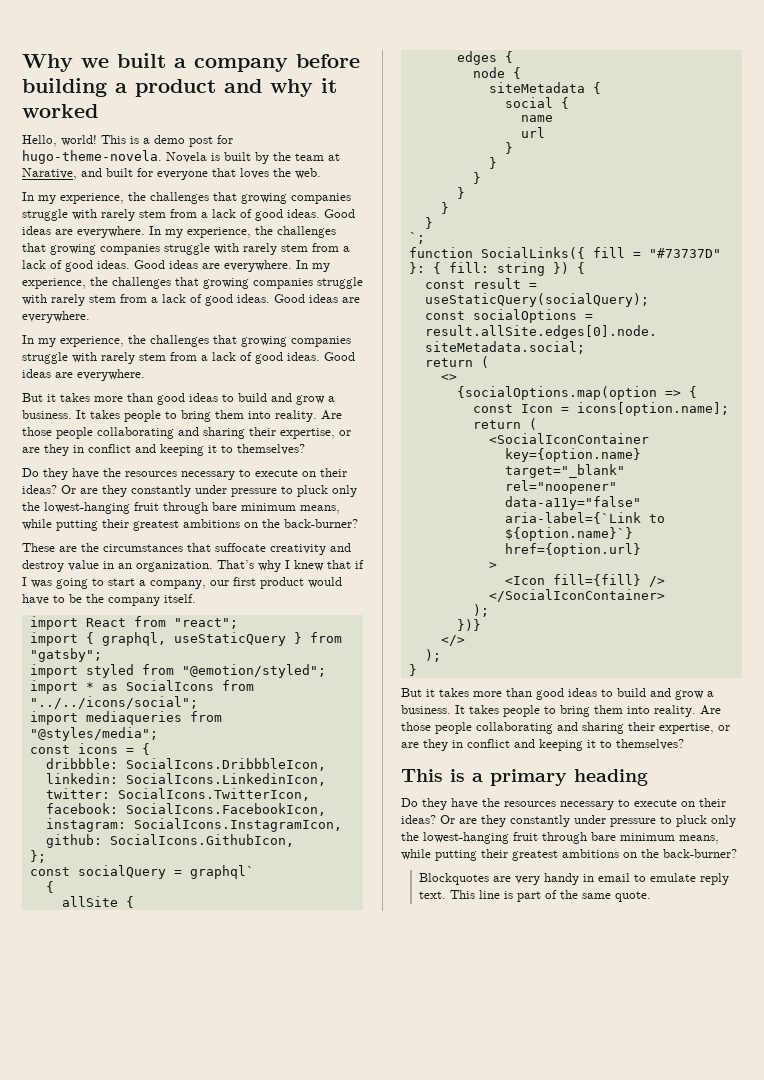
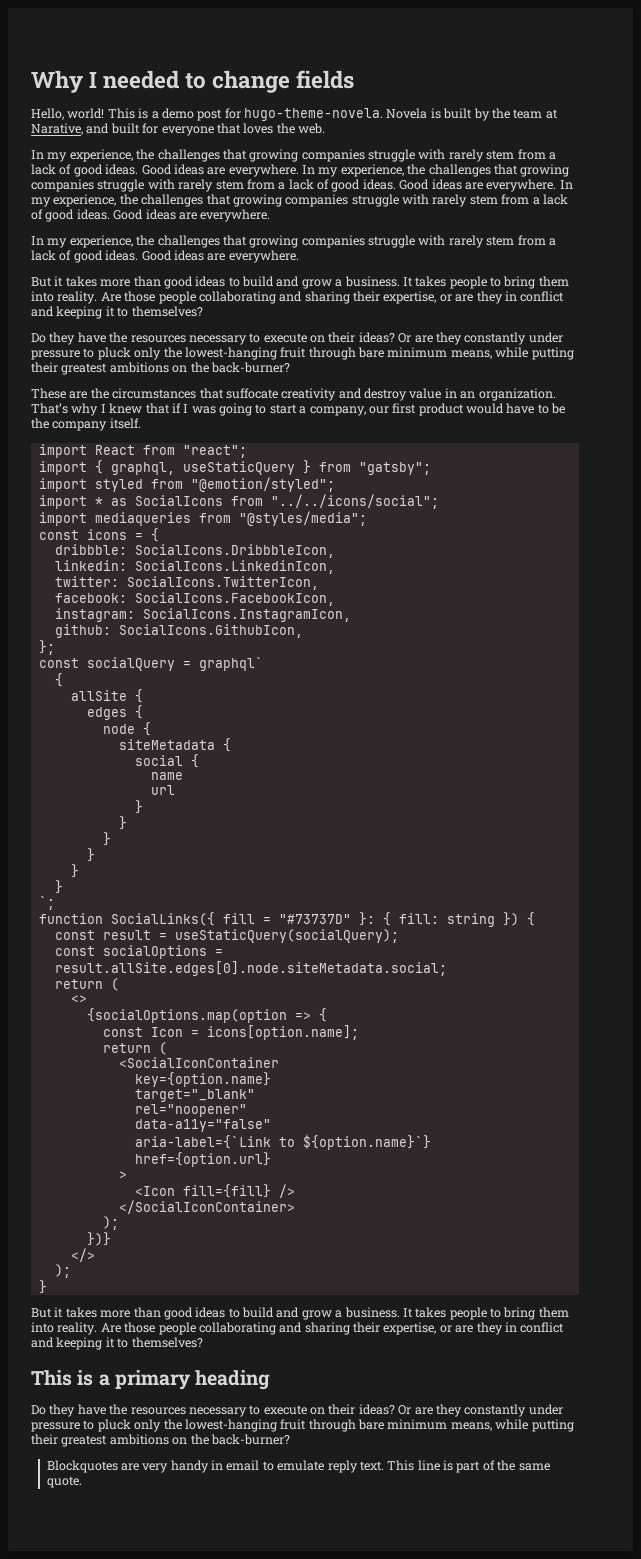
[81,53,360,72] [22,78,337,97] [22,104,98,118] we built a company before building a product and why it worked -> [89,70,355,93] I needed to change fields

